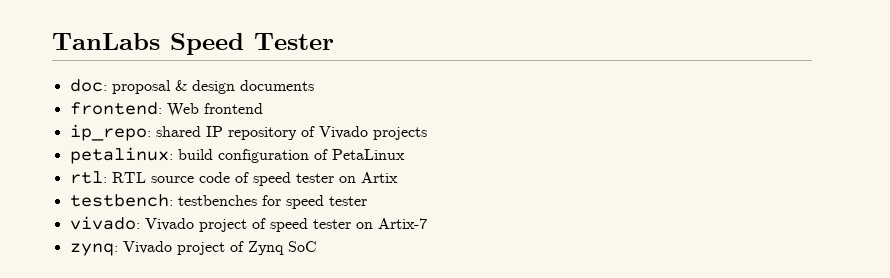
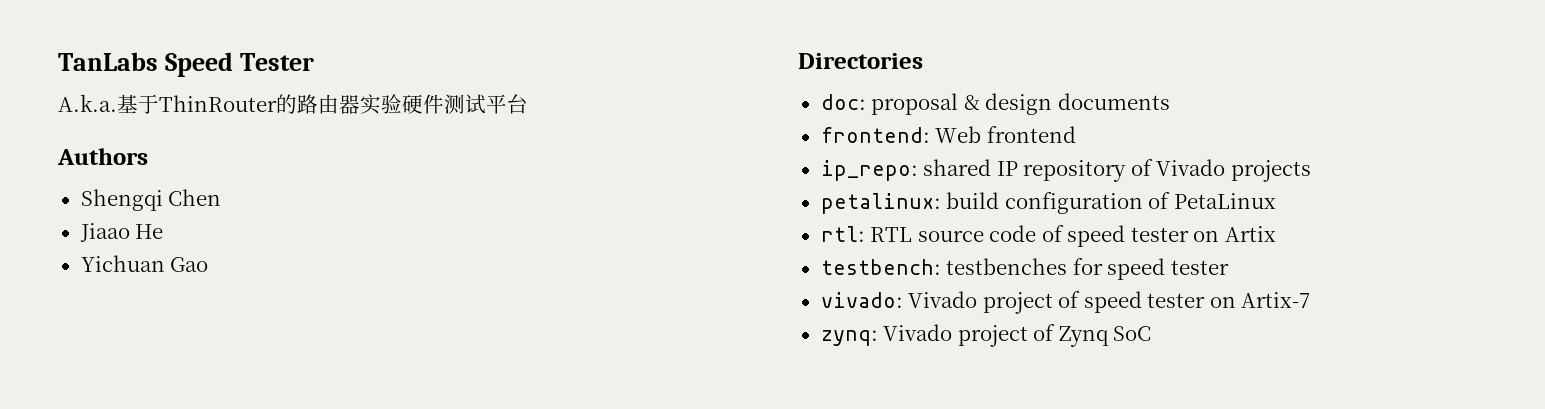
(334, 41) none -> [58,94,528,115] [57,148,148,165] [80,189,222,211] [79,223,164,242] [80,255,209,272] [798,53,923,69] // A.k.a.基于ThinRouter的路由器实验硬件测试平台 // Authors // Shengqi Chen // Jiaao He // Yichuan Gao // Directories

